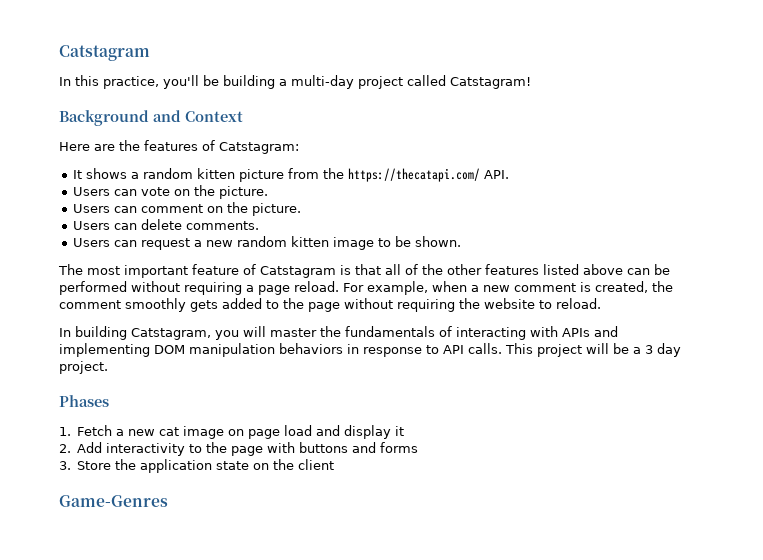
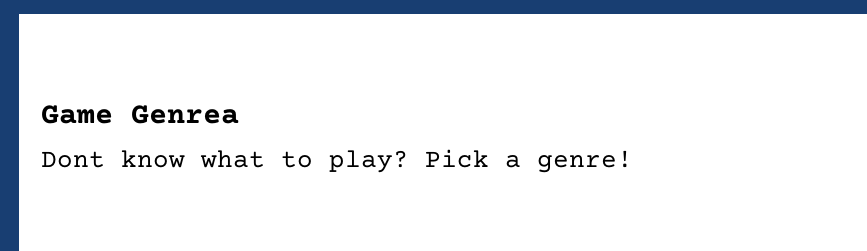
[59,45,150,61] [59,75,531,89] [59,110,243,126] [59,140,299,154] [72,168,509,182] [72,185,268,199] [72,202,301,216] [72,219,259,230] [72,236,461,250] [58,264,670,278] [59,281,673,295] [59,298,601,312] [59,326,618,340] [59,343,681,357] [59,361,108,374] [59,395,109,407] [59,425,405,439] [59,442,419,456] [59,459,335,473] [59,495,168,507] Catstagram // In this practice, you'll be building a multi-day project called Catstagram! // Background and Context // Here are the features of Catstagram: // It shows a random kitten picture from the https://thecatapi.com/ API. // Users can vote on the picture. // Users can comment on the picture. // Users can delete comments. // Users can request a new random kitten image to be shown. // The most important feature of Catstagram is that all of the other features listed above can be performed without requiring a page reload. For example, when a new comment is created, the comment smoothly gets added to the page without requiring the website to reload. // In building Catstagram, you will master the fundamentals of interacting with APIs and implementing DOM manipulation behaviors in response to API calls. This project will be a 3 day project. // Phases // 1. Fetch a new cat image on page load and display it // 2. Add interactivity to the page with buttons and forms // 3. Store the application state on the client // Game-Genres -> [41,105,239,124] [41,149,633,173] Game Genrea // Dont know what to play? Pick a genre!

